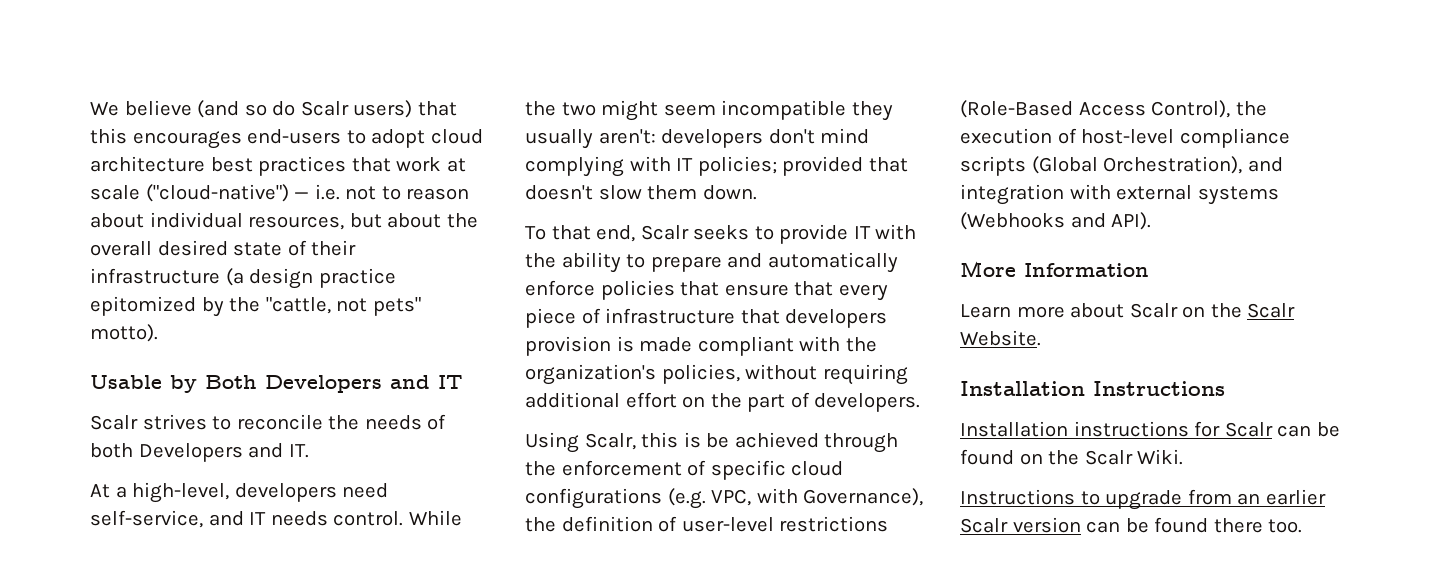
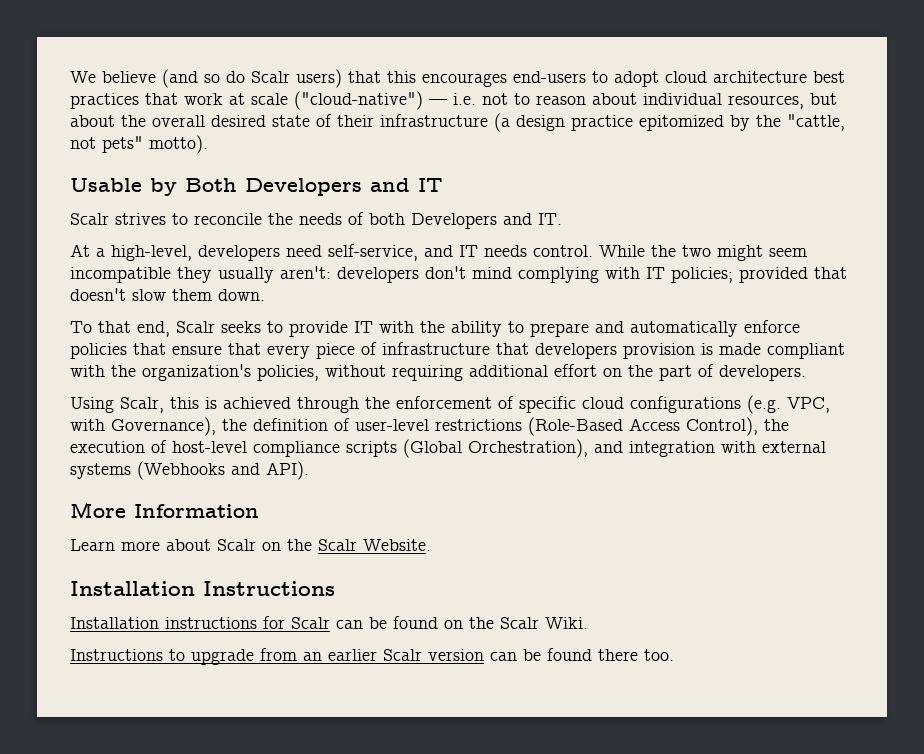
[706,433,730,448] be -> (217, 403) none

